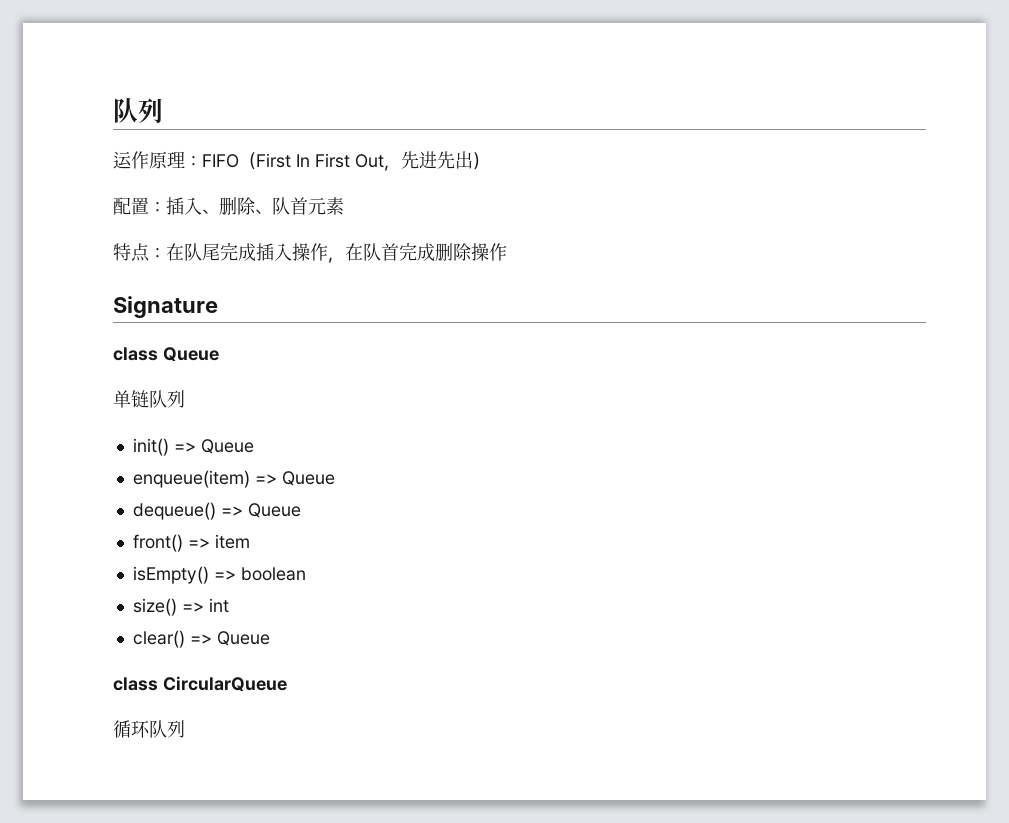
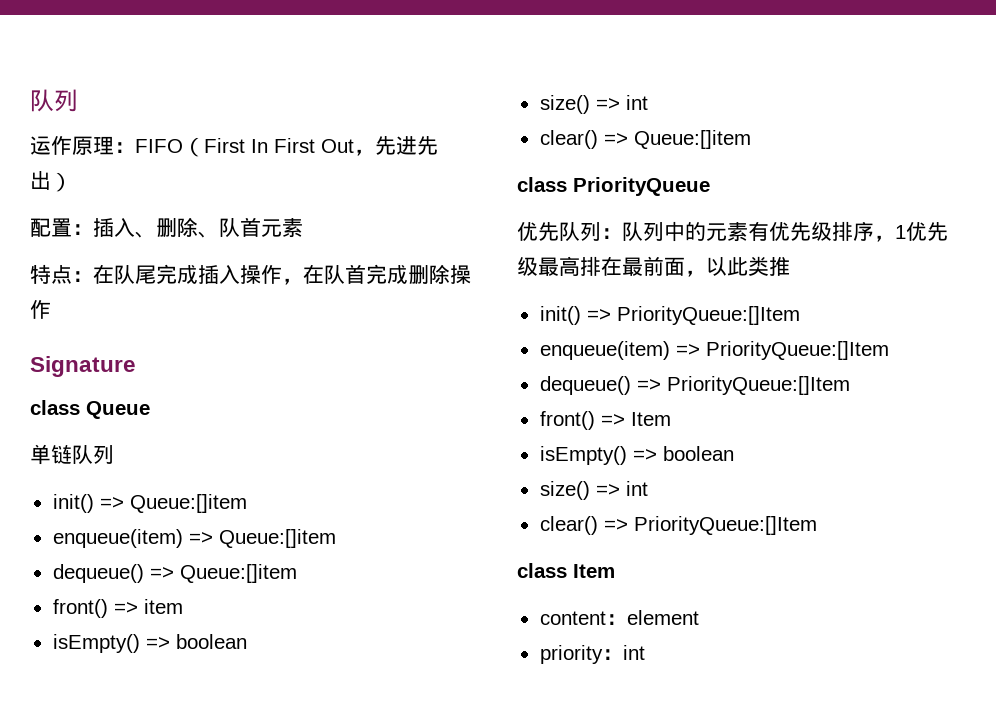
[200,439,254,454] [132,470,335,488] [132,502,301,520] Queue // enqueue(item) => Queue // dequeue() => Queue -> [129,494,247,513] [52,529,336,548] [52,564,297,583] Queue:[]item // enqueue(item) => Queue:[]item // dequeue() => Queue:[]item
[216,631,270,646] [113,676,287,692] [113,720,185,738] Queue // class CircularQueue // 循环队列 -> [633,130,751,149] [517,177,710,196] [517,221,948,242] [517,256,790,277] [539,306,800,325] [539,341,889,360] [539,376,850,395] [539,411,671,430] [539,446,734,465] [539,481,648,500] [539,516,817,535] [517,563,615,578] [539,610,699,625] [539,645,645,664] Queue:[]item // class PriorityQueue // 优先队列：队列中的元素有优先级排序，1优先级最高排在最前面，以此类推 // init() => PriorityQueue:[]Item // enqueue(item) => PriorityQueue:[]Item // dequeue() => PriorityQueue:[]Item // front() => Item // isEmpty() => boolean // size() => int // clear() => PriorityQueue:[]Item // class Item // content：element // priority：int

